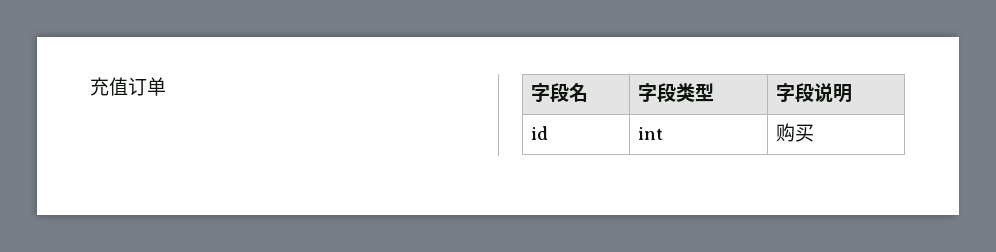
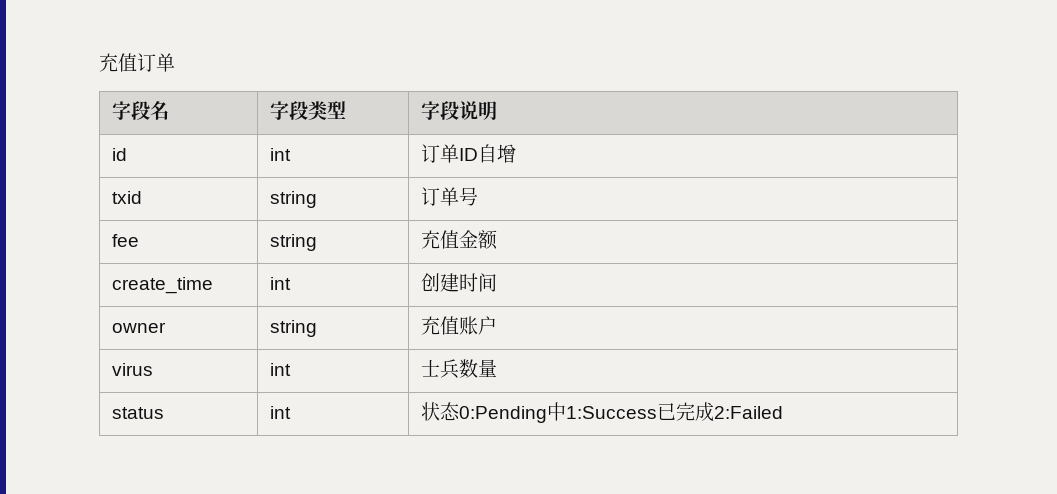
[776,123,815,142] 购买 -> [420,144,516,163] [111,191,142,204] [269,191,317,208] [420,187,478,206] [111,234,139,247] [269,234,317,251] [420,230,498,250] [111,277,213,294] [269,277,291,290] [420,273,497,292] [111,322,166,333] [269,320,317,337] [420,316,497,335] [111,363,153,376] [269,363,291,376] [420,359,497,379] [111,407,164,419] [269,406,291,419] [420,402,783,423] 订单ID自增 // txid | string | 订单号 // fee | string | 充值金额 // create_time | int | 创建时间 // owner | string | 充值账户 // virus | int | 士兵数量 // status | int | 状态0:Pending中1:Success已完成2:Failed

